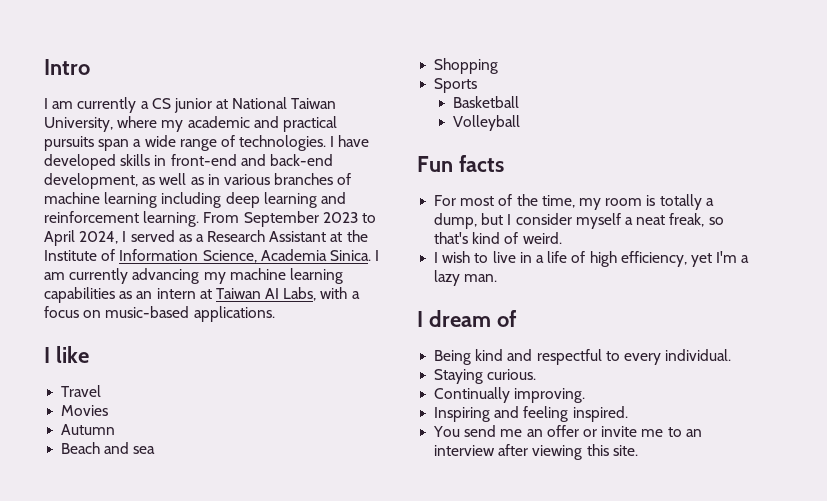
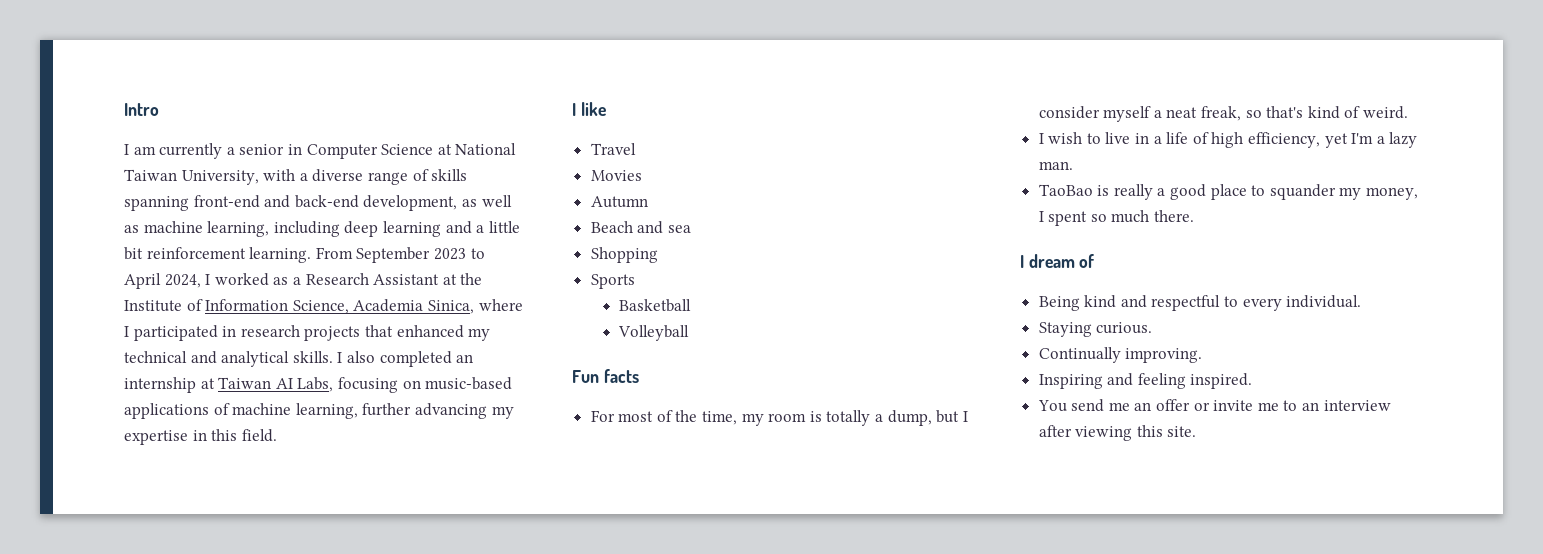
[151,97,337,113] [44,116,337,132] [44,135,370,151] [44,154,167,170] CS junior at National Taiwan University, where my academic and practical pursuits span a wide range of technologies. I have developed skills in -> [239,143,517,159] [124,169,468,185] [124,196,189,211] senior in Computer Science at National Taiwan University, with a diverse range of skills spanning
[207,173,352,185] [44,192,158,208] in various branches of machine learning -> [143,221,270,237] machine learning,
(346, 198) none -> [476,221,520,233] [124,247,143,260] a little bit
[130,230,175,242] served -> [214,273,269,286] worked
[329,250,380,261] [44,268,343,284] [44,287,360,303] [44,306,275,322] Sinica. I am currently advancing my machine learning capabilities as an intern at Taiwan AI Labs, with a focus on music-based applications. -> [427,299,523,314] [124,325,491,341] [124,351,474,367] [124,377,513,393] [124,403,514,419] [124,429,277,445] Sinica, where I participated in research projects that enhanced my technical and analytical skills. I also completed an internship at Taiwan AI Labs, focusing on music-based applications of machine learning, further advancing my expertise in this field.
(498, 278) none -> [1038,184,1419,200] [1038,210,1195,226] // TaoBao is really a good place to squander my money, I spent so much there.

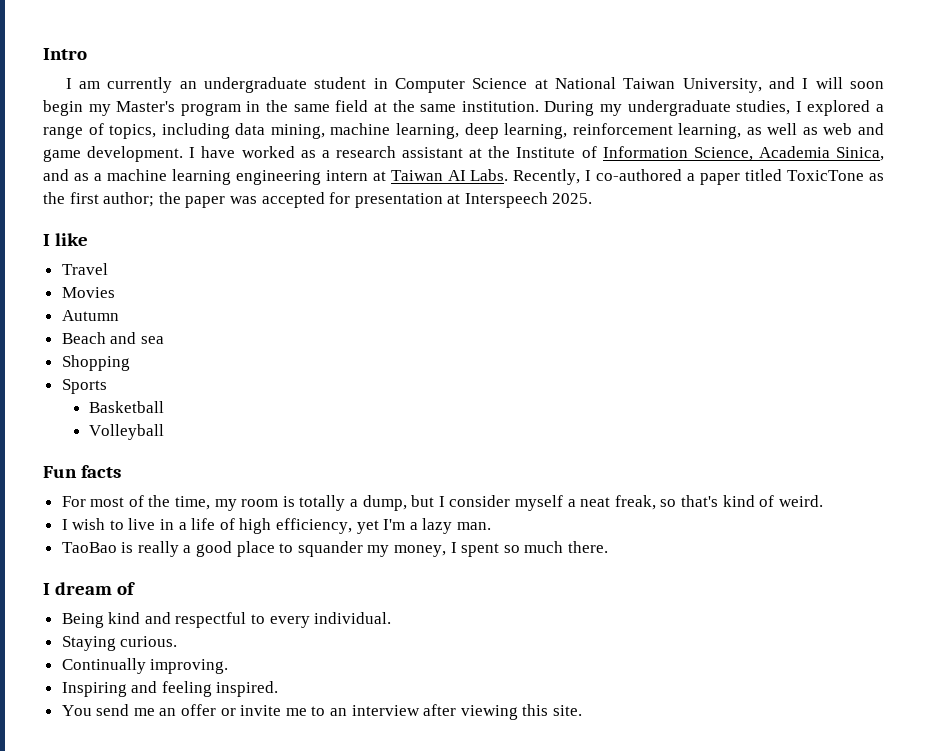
[226,144,285,155] a senior -> [179,77,367,93] an undergraduate student
[263,169,468,185] [124,195,512,211] [124,221,520,237] [124,247,485,263] [124,273,211,289] with a diverse range of skills spanning front-end and back-end development, as well as machine learning, including deep learning and a little bit reinforcement learning. From September 2023 to April 2024, I -> [768,77,884,89] [43,100,884,116] [43,123,884,139] [43,146,236,162] and I will soon begin my Master's program in the same field at the same institution. During my undergraduate studies, I explored a range of topics, including data mining, machine learning, deep learning, reinforcement learning, as well as web and game development. I have
[305,273,440,285] Research Assistant -> [335,146,463,158] research assistant
[478,299,523,311] [124,325,491,341] [124,351,474,367] [124,377,513,393] [124,403,514,419] [124,429,277,445] where I participated in research projects that enhanced my technical and analytical skills. I also completed an internship at Taiwan AI Labs, focusing on music-based applications of machine learning, further advancing my expertise in this field. -> [43,169,885,185] [43,192,593,208] and as a machine learning engineering intern at Taiwan AI Labs. Recently, I co-authored a paper titled ToxicTone as the first author; the paper was accepted for presentation at Interspeech 2025.

